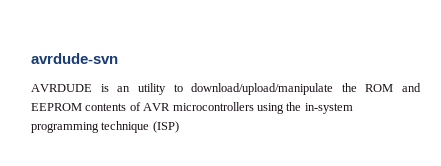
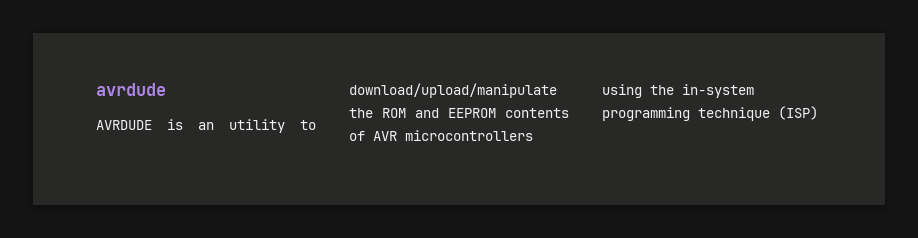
[31,53,118,64] avrdude-svn -> [96,83,166,96] avrdude

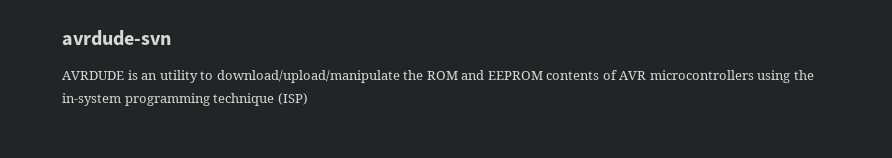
[96,83,166,96] avrdude -> [62,30,171,46] avrdude-svn

